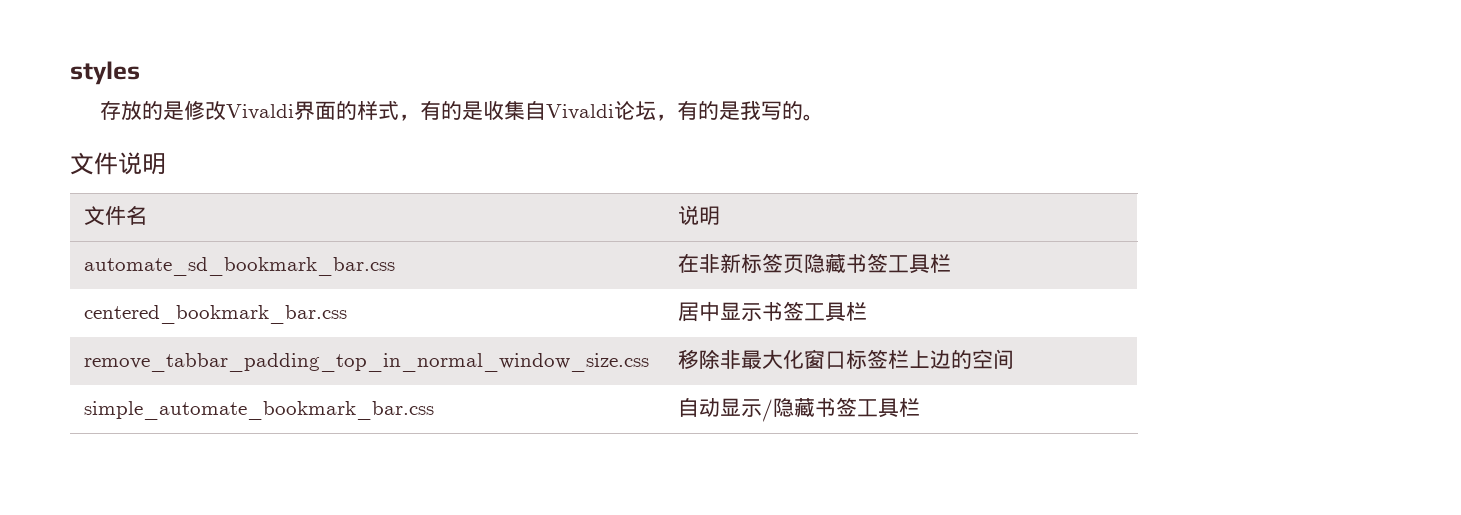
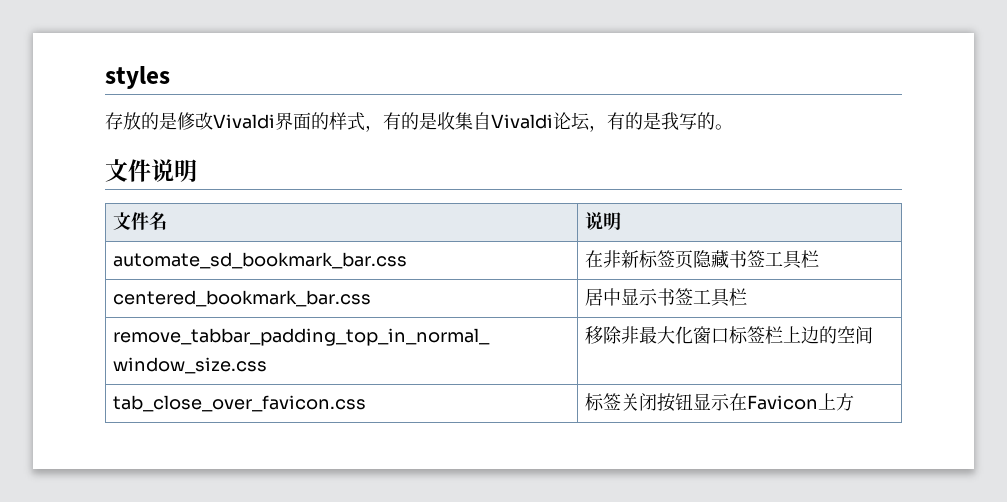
[84,401,435,420] [678,397,921,422] simple_automate_bookmark_bar.css | 自动显示/隐藏书签工具栏 -> [113,395,367,412] [585,393,855,412] tab_close_over_favicon.css | 标签关闭按钮显示在Favicon上方

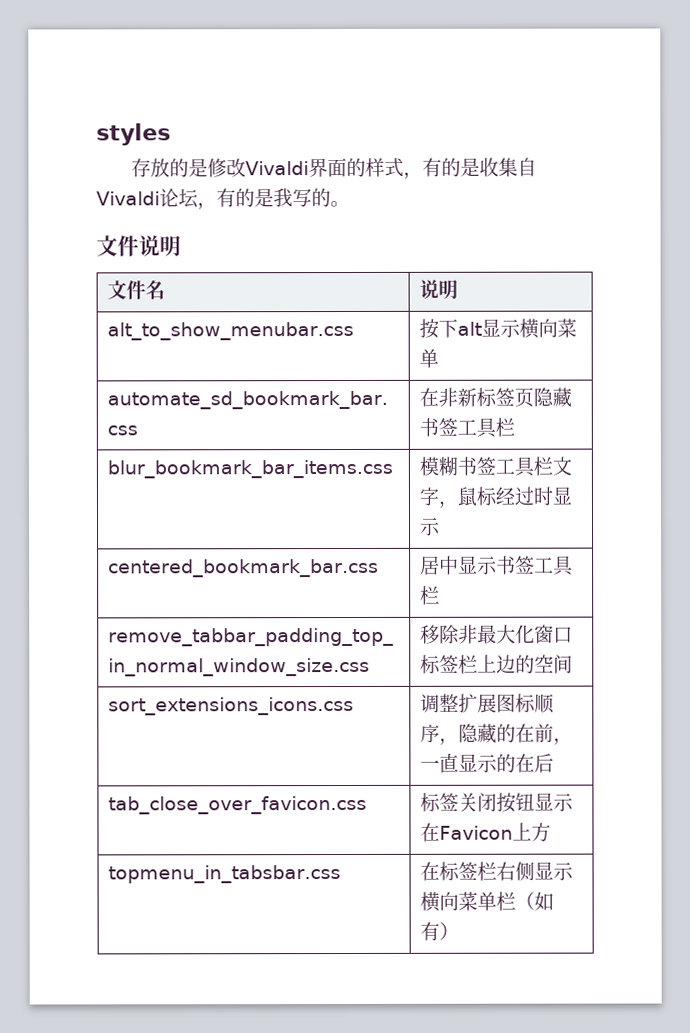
(622, 221) none -> [106,321,354,341] [418,318,577,339] [418,348,439,368] // alt_to_show_menubar.css | 按下alt显示横向菜单
(820, 259) none -> [106,459,393,479] [418,456,572,477] [418,486,572,508] [419,517,441,536] // blur_bookmark_bar_items.css | 模糊书签工具栏文字，鼠标经过时显示
(874, 335) none -> [107,696,354,716] [419,693,555,714] [419,723,573,745] [419,753,554,773] // sort_extensions_icons.css | 调整扩展图标顺序，隐藏的在前，一直显示的在后
(855, 402) none -> [107,865,341,884] [419,861,574,881] [419,891,554,912] [419,921,459,941] // topmenu_in_tabsbar.css | 在标签栏右侧显示横向菜单栏（如有）

